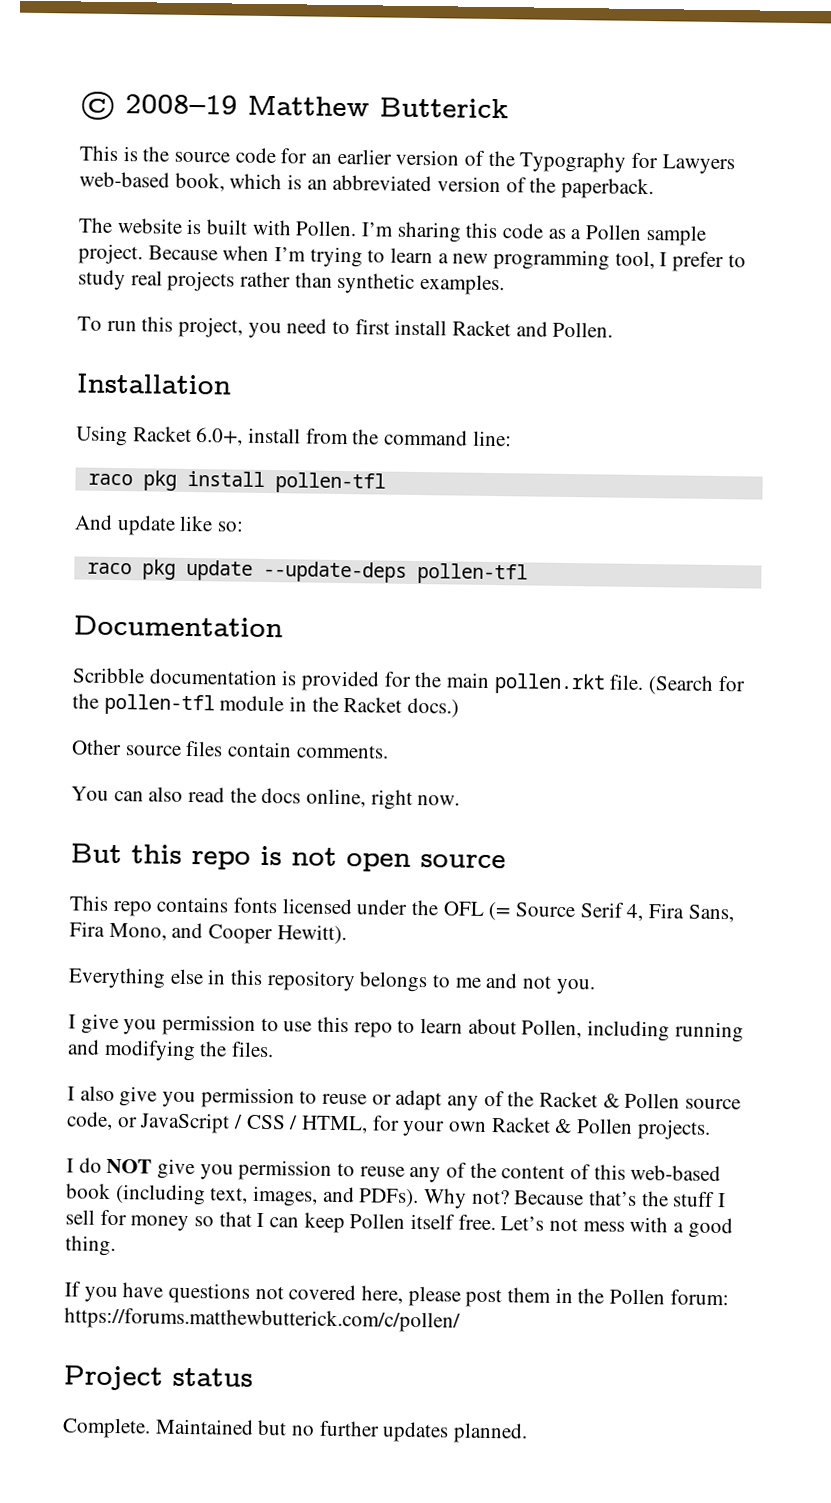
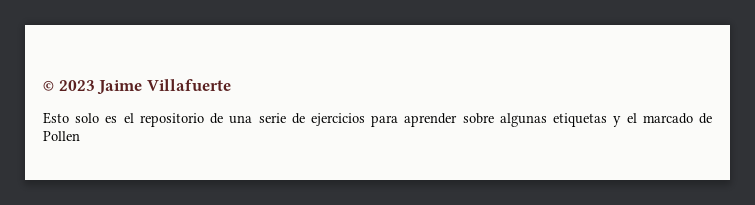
[125,94,509,119] [79,145,735,175] [79,171,655,200] [78,217,706,246] [78,243,746,273] [78,269,506,296] [77,316,614,339] [76,373,231,395] [76,425,512,447] [87,470,386,494] [74,514,245,536] [86,559,528,585] [73,615,283,638] [72,667,746,695] [72,693,460,718] [71,739,389,759] [71,786,461,810] [70,843,506,872] [69,895,734,923] [69,921,347,945] [68,967,595,995] [68,1013,744,1043] [67,1039,275,1062] [67,1085,742,1111] [66,1111,711,1140] [66,1157,722,1183] [66,1183,727,1209] [65,1209,733,1239] [65,1235,116,1257] [64,1281,729,1308] [64,1307,461,1333] [63,1365,253,1391] [62,1417,529,1444] 2008–19 Matthew Butterick // This is the source code for an earlier version of the Typography for Lawyers web-based book, which is an abbreviated version of the paperback. // The website is built with Pollen. I’m sharing this code as a Pollen sample project. Because when I’m trying to learn a new programming tool, I prefer to study real projects rather than synthetic examples. // To run this project, you need to first install Racket and Pollen. // Installation // Using Racket 6.0+, install from the command line: // raco pkg install pollen-tfl // And update like so: // raco pkg update --update-deps pollen-tfl // Documentation // Scribble documentation is provided for the main pollen.rkt file. (Search for the pollen-tfl module in the Racket docs.) // Other source files contain comments. // You can also read the docs online, right now. // But this repo is not open source // This repo contains fonts licensed under the OFL (= Source Serif 4, Fira Sans, Fira Mono, and Cooper Hewitt). // Everything else in this repository belongs to me and not you. // I give you permission to use this repo to learn about Pollen, including running and modifying the files. // I also give you permission to reuse or adapt any of the Racket & Pollen source code, or JavaScript / CSS / HTML, for your own Racket & Pollen projects. // I do NOT give you permission to reuse any of the content of this web-based book (including text, images, and PDFs). Why not? Because that’s the stuff I sell for money so that I can keep Pollen itself free. Let’s not mess with a good thing. // If you have questions not covered here, please post them in the Pollen forum: https://forums.matthewbutterick.com/c/pollen/ // Project status // Complete. Maintained but no further updates planned. -> [58,79,231,95] [43,112,712,127] [43,131,80,141] 2023 Jaime Villafuerte // Esto solo es el repositorio de una serie de ejercicios para aprender sobre algunas etiquetas y el marcado de Pollen

